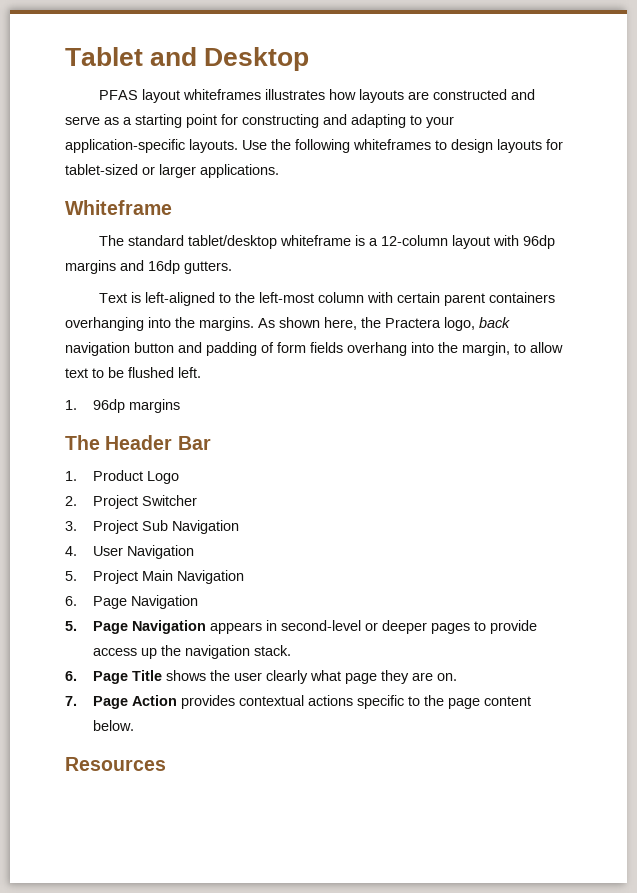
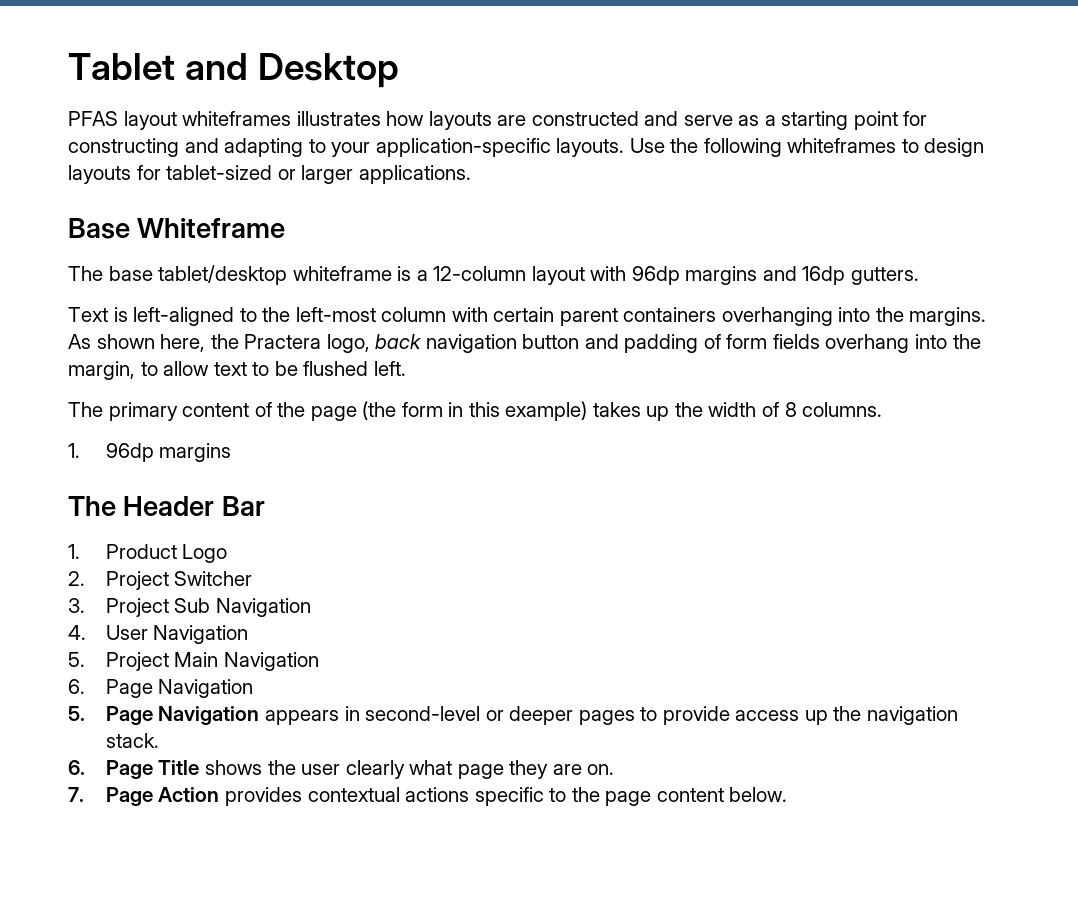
(279, 171) none -> [68,218,130,239] Base
[128,235,185,246] standard -> [108,266,153,281] base
(201, 372) none -> [68,401,883,421] // The primary content of the page (the form in this example) takes up the width of 8 columns.
[65,757,166,771] // Resources -> (788, 794) none

